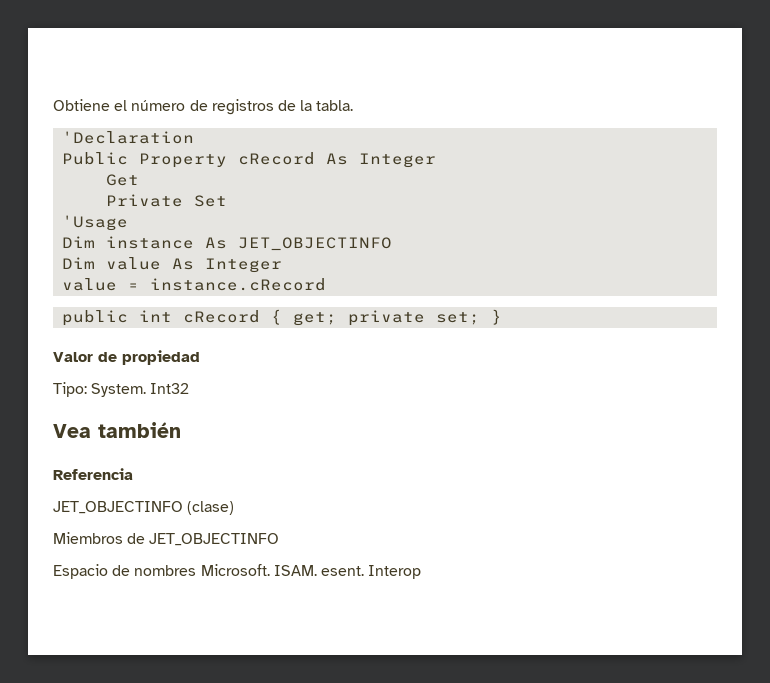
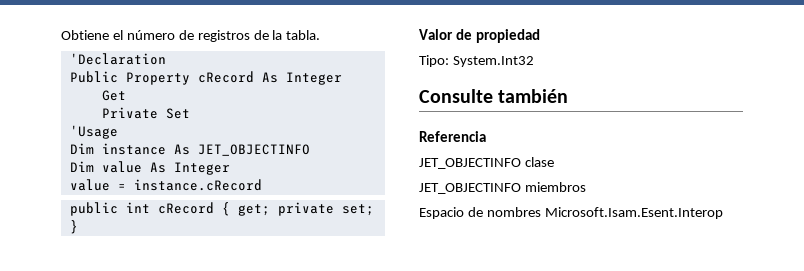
[91,383,190,397] [53,424,91,438] System. Int32 // Vea -> [452,56,534,67] [419,89,493,103] System.Int32 // Consulte
[187,501,235,515] [53,532,280,546] (clase) // Miembros de JET_OBJECTINFO -> [524,157,554,167] [419,182,586,194] clase // JET_OBJECTINFO miembros
[200,564,422,579] Microsoft. ISAM. esent. Interop -> [544,207,723,219] Microsoft.Isam.Esent.Interop

